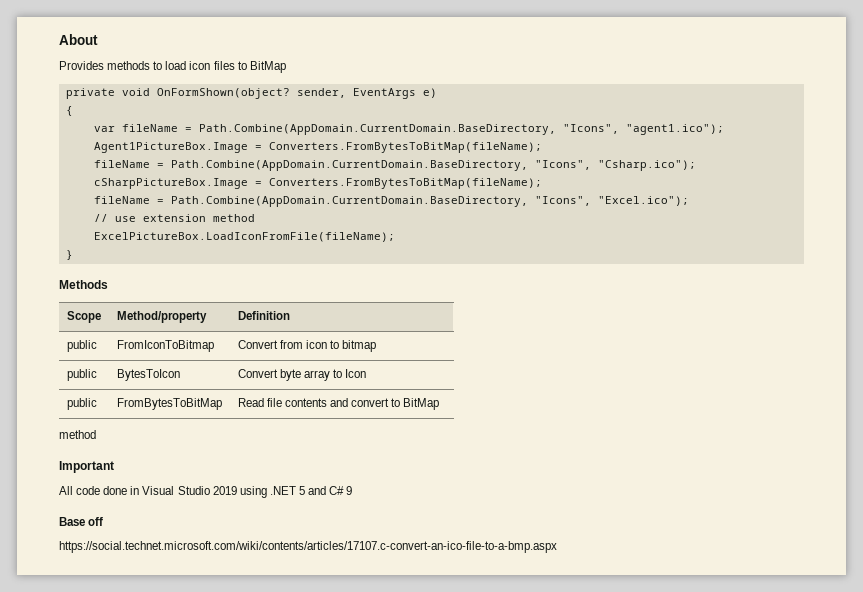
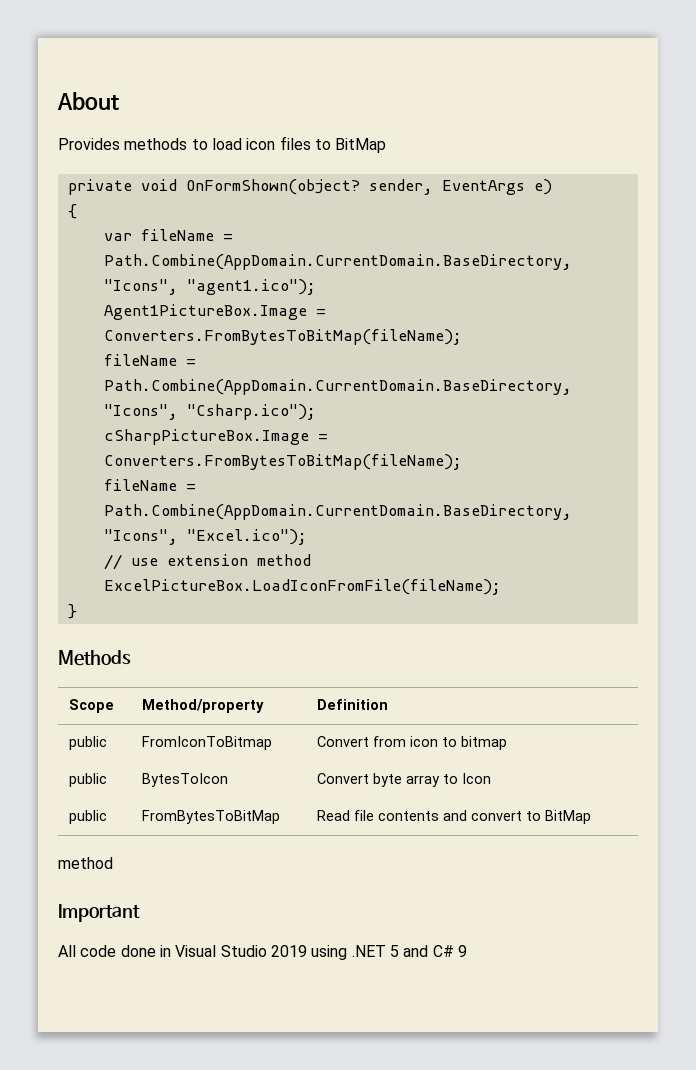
[59,517,104,526] [59,541,557,553] // Base off // https://social.technet.microsoft.com/wiki/contents/articles/17107.c-convert-an-ico-file-to-a-bmp.aspx -> (467, 951) none

